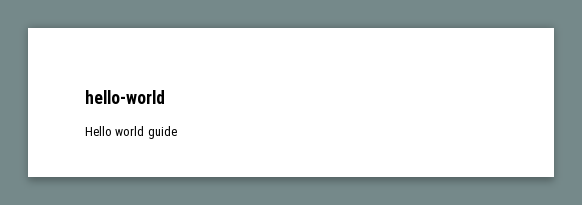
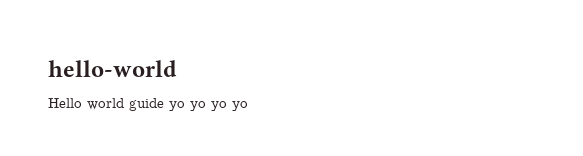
(177, 132) none -> [169,101,248,111] yo yo yo yo

